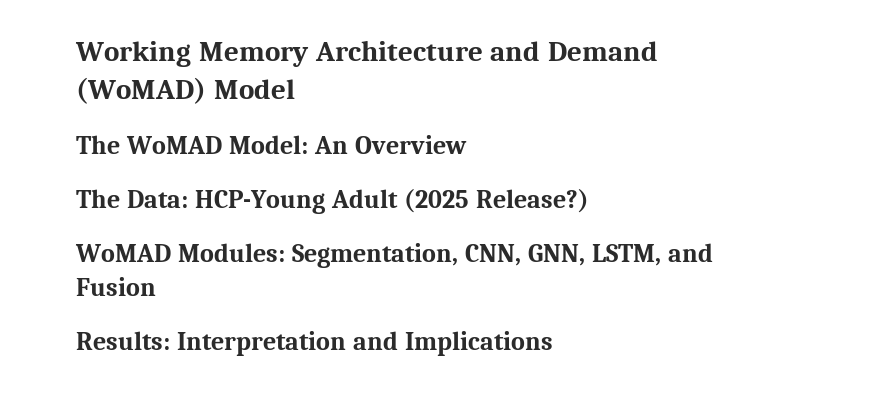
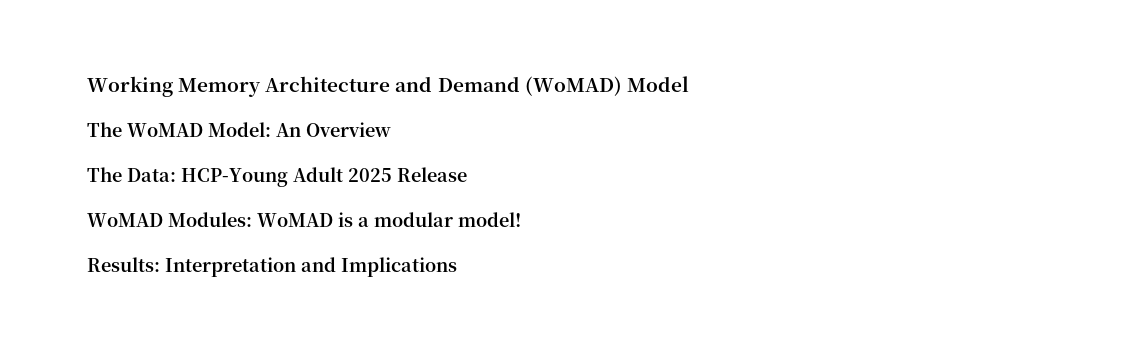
[404,189,590,213] (2025 Release?) -> [348,167,467,182] 2025 Release
[292,243,714,268] [76,277,156,296] Segmentation, CNN, GNN, LSTM, and Fusion -> [257,212,521,227] WoMAD is a modular model!

